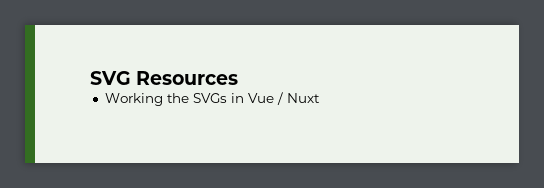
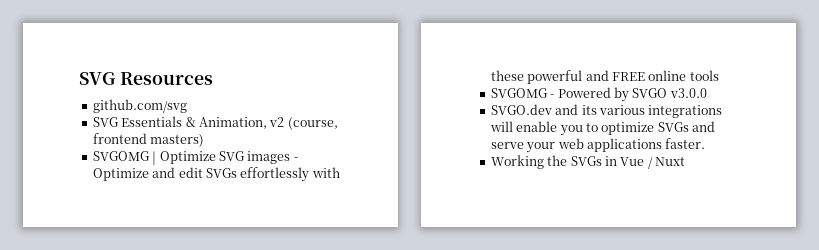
(239, 78) none -> [92,99,187,113] [92,116,338,130] [92,133,205,147] [92,151,298,165] [92,167,340,182] [490,70,719,84] [490,87,707,102] [490,104,723,118] [489,121,715,136] [490,138,706,153] // github.com/svg // SVG Essentials & Animation, v2 (course, frontend masters) // SVGOMG | Optimize SVG images - Optimize and edit SVGs effortlessly with these powerful and FREE online tools // SVGOMG - Powered by SVGO v3.0.0 // SVGO.dev and its various integrations will enable you to optimize SVGs and serve your web applications faster.

